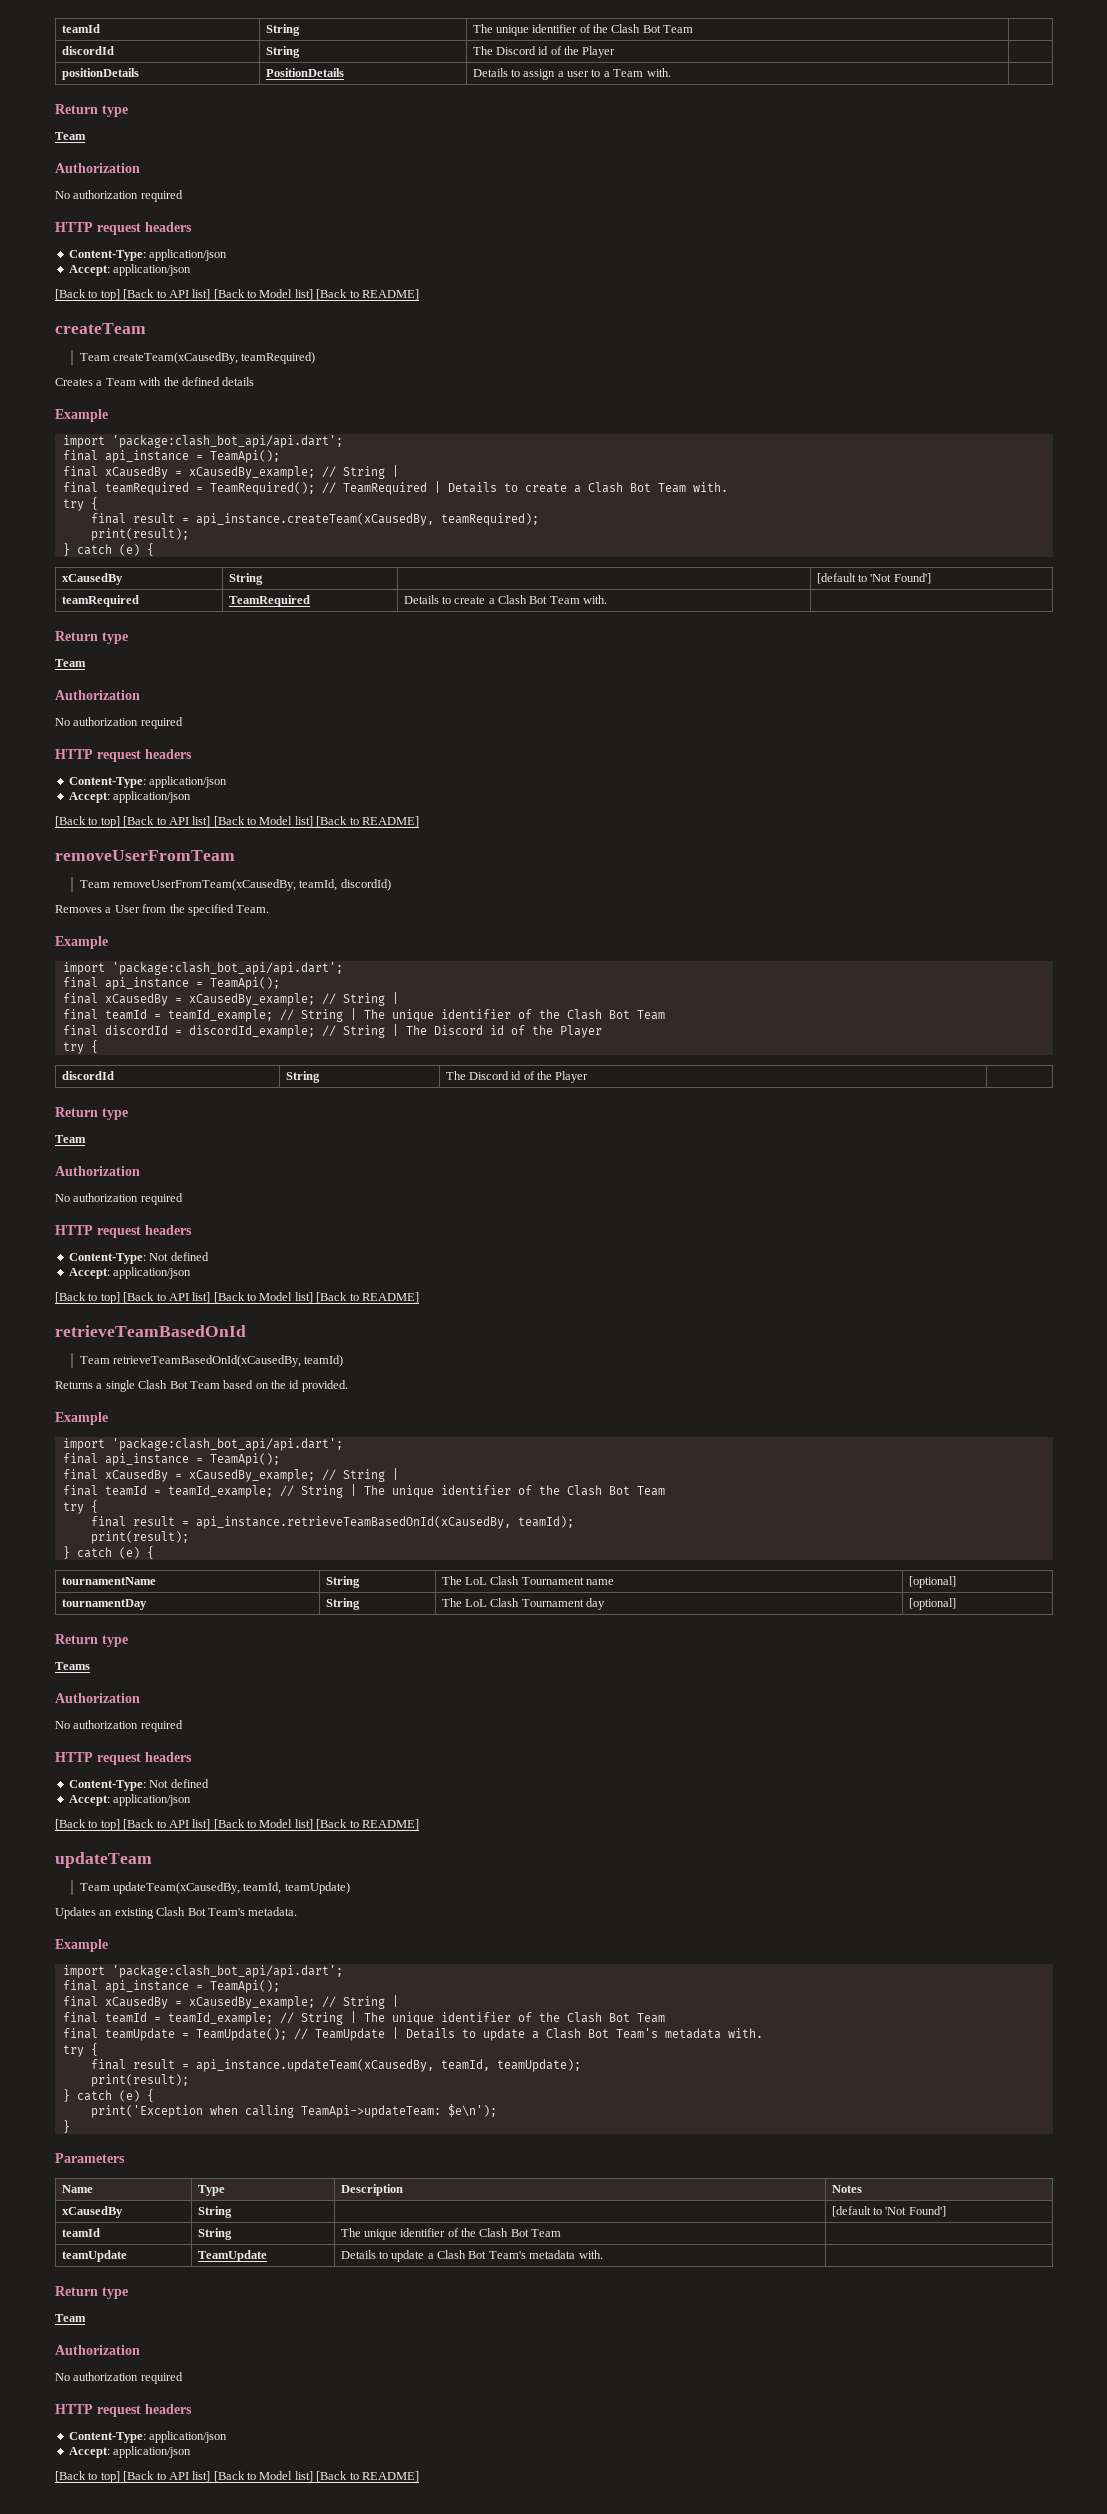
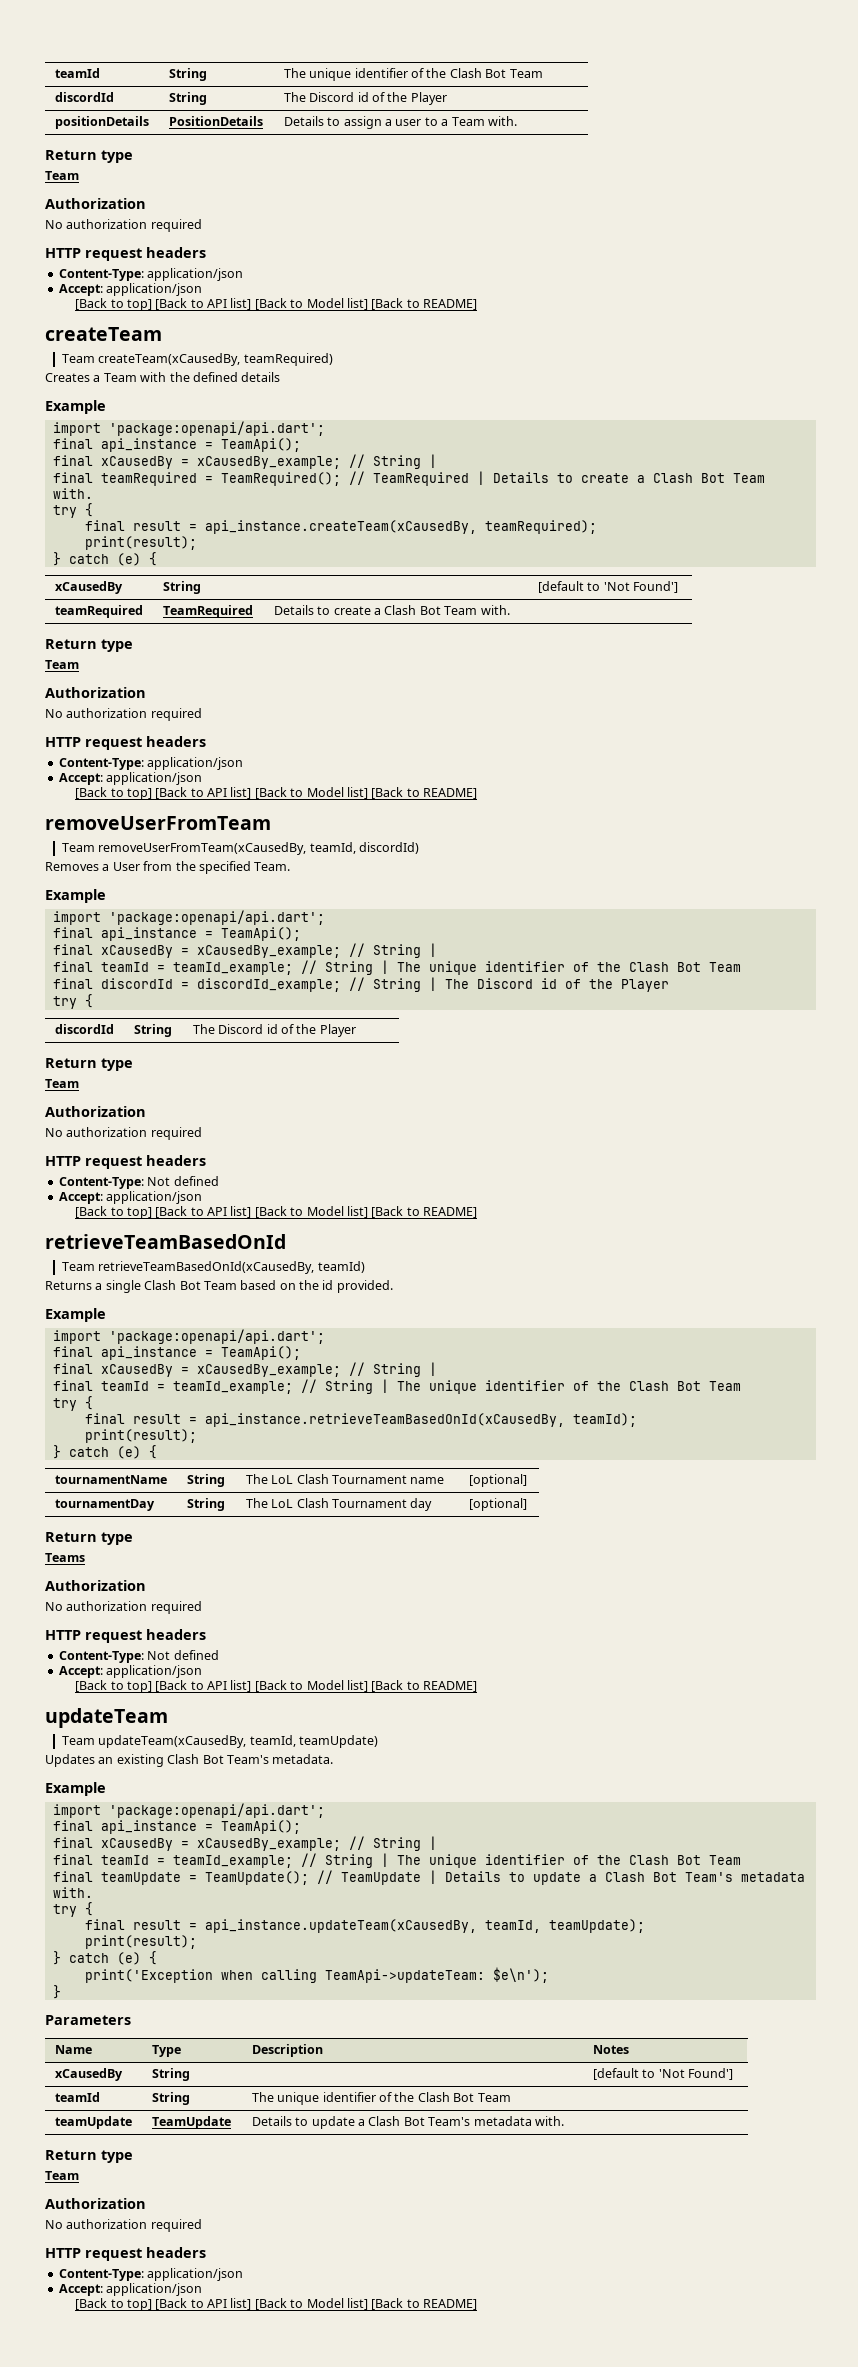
[111,435,343,448] 'package:clash_bot_api/api.dart'; -> [108,421,325,436] 'package:openapi/api.dart';
[111,962,343,975] 'package:clash_bot_api/api.dart'; -> [108,910,325,925] 'package:openapi/api.dart';
[111,1438,343,1451] 'package:clash_bot_api/api.dart'; -> [108,1329,325,1344] 'package:openapi/api.dart';
[111,1965,343,1978] 'package:clash_bot_api/api.dart'; -> [108,1803,325,1818] 'package:openapi/api.dart';

